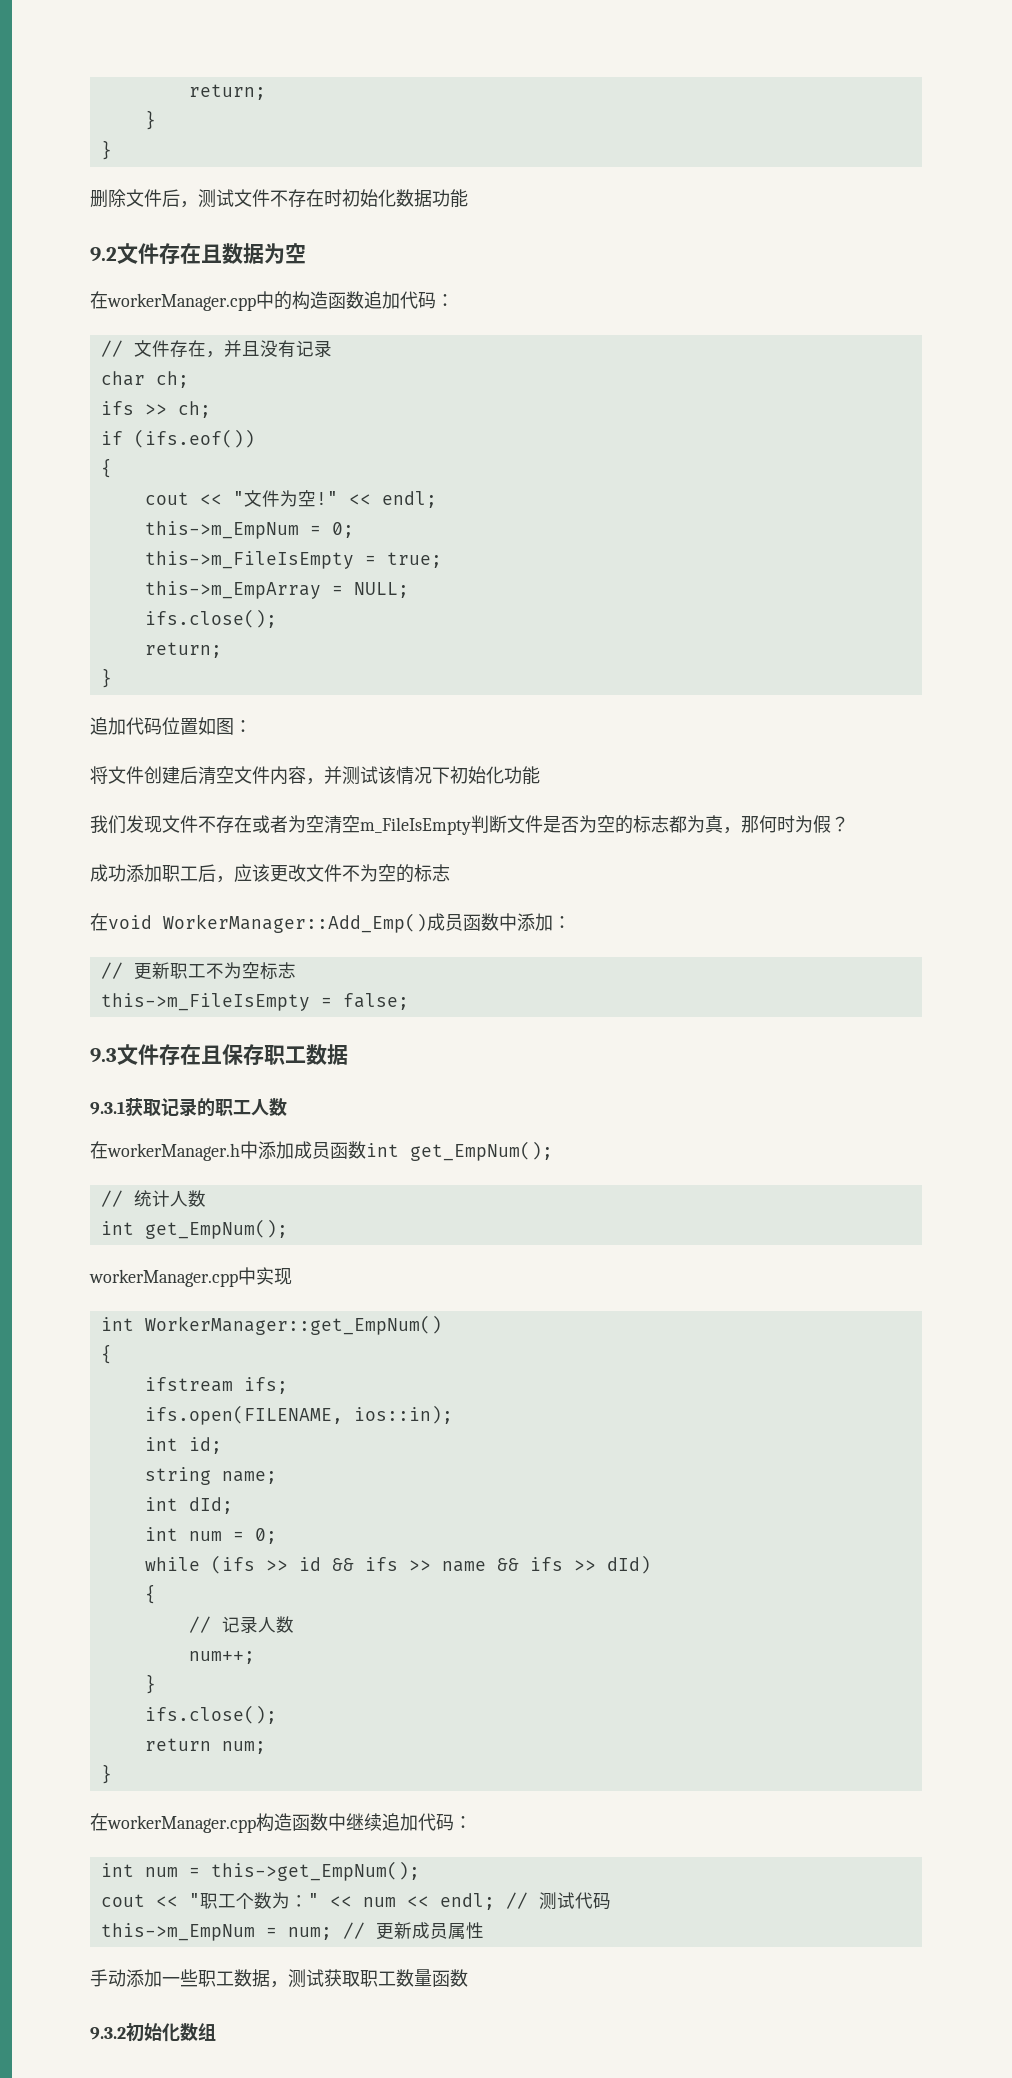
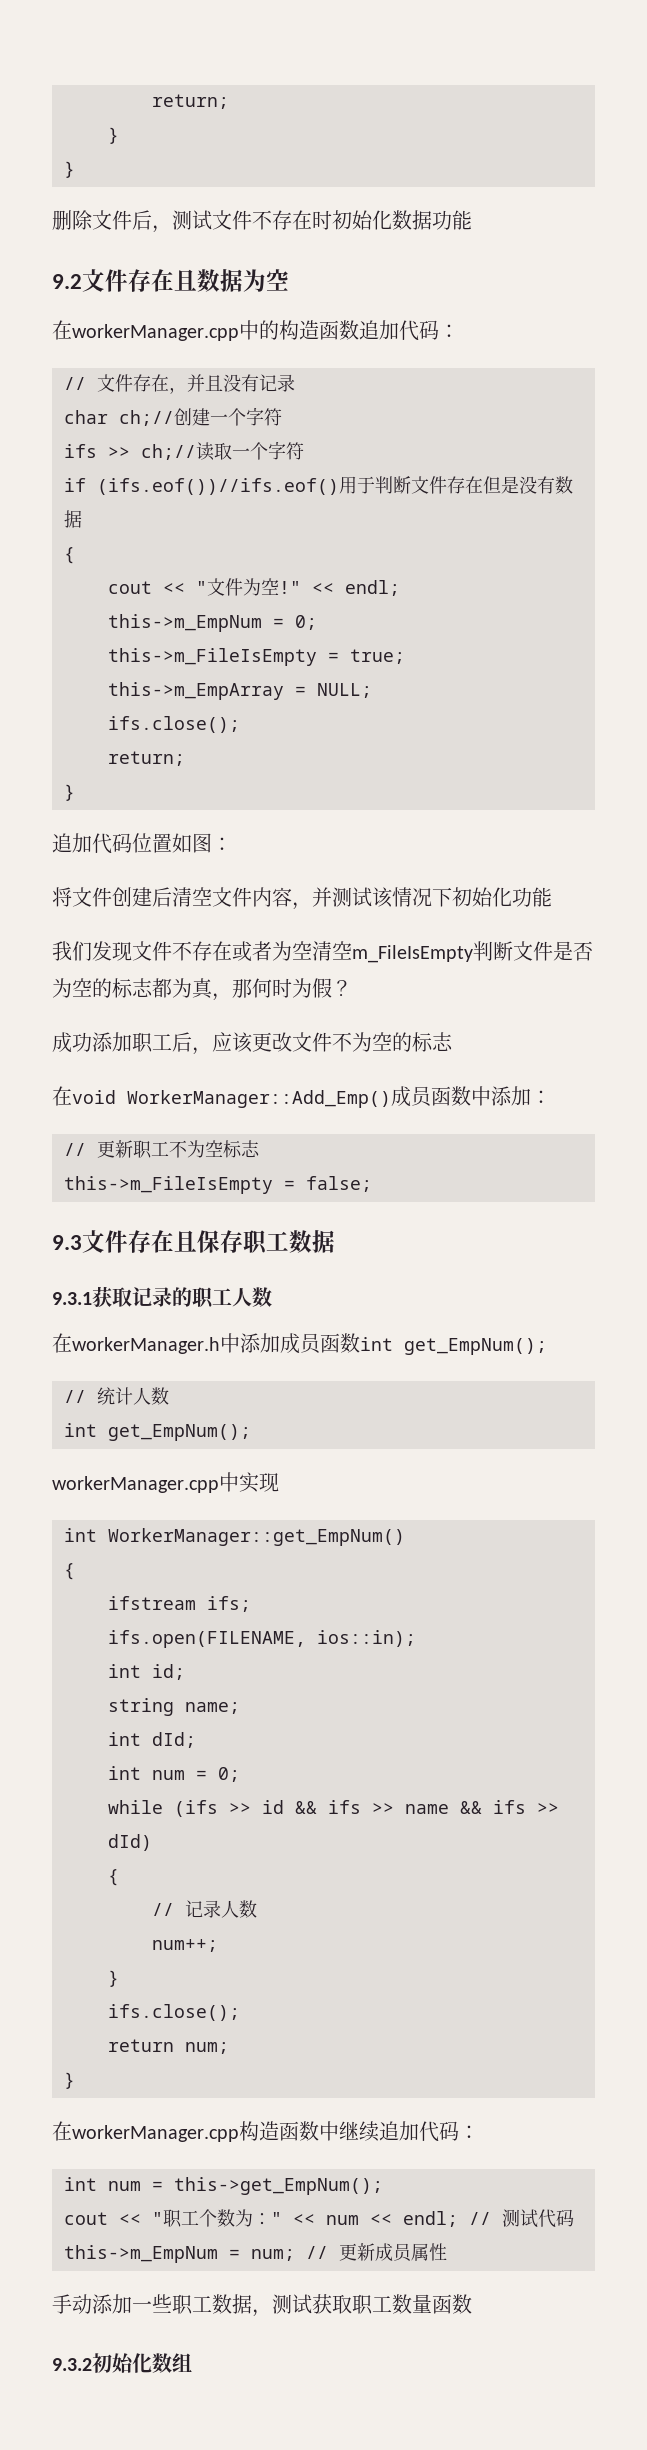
[155,371,189,388] [100,401,211,418] [100,429,255,448] ch; // ifs >> ch; // if (ifs.eof()) -> [119,407,282,426] [64,441,304,461] [64,476,573,495] [64,510,82,528] ch;//创建一个字符 // ifs >> ch;//读取一个字符 // if (ifs.eof())//ifs.eof()用于判断文件存在但是没有数据

